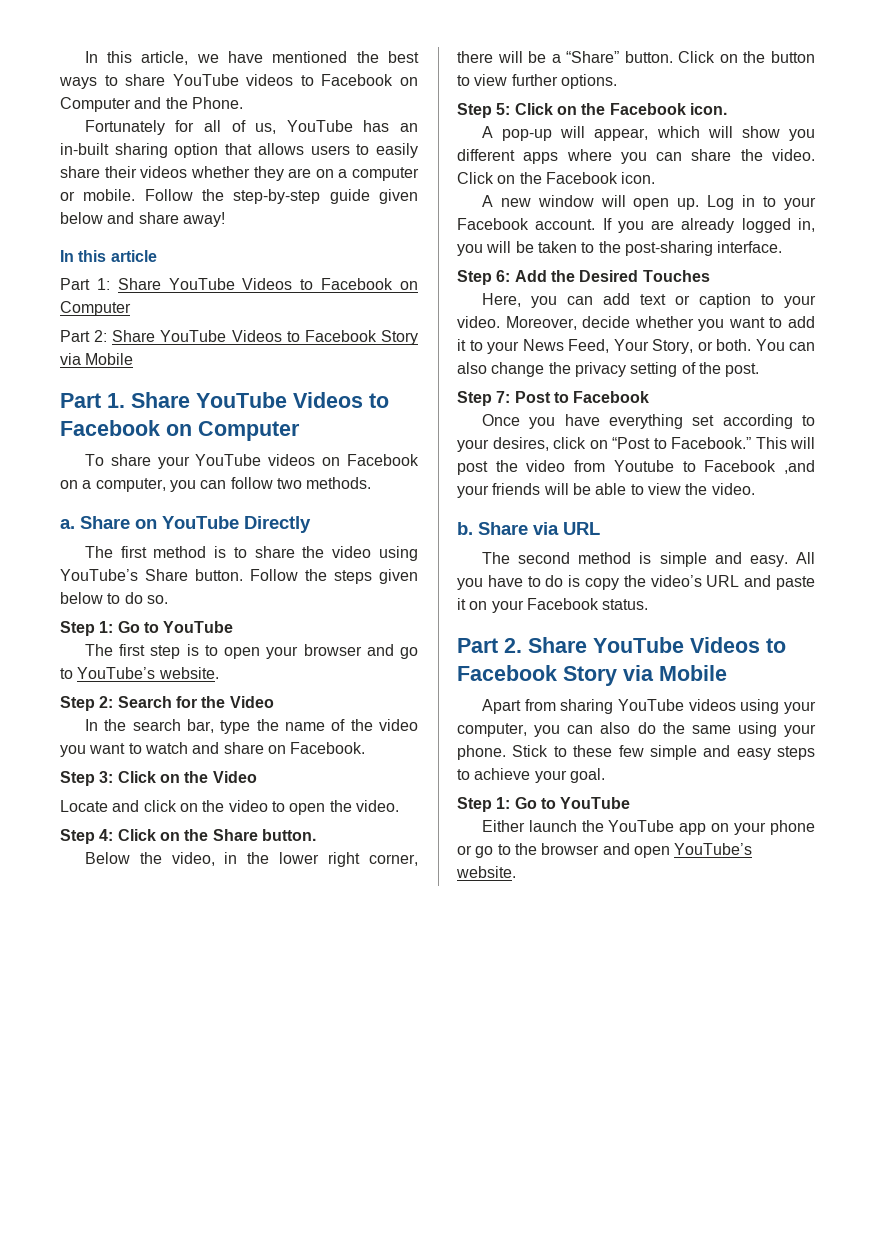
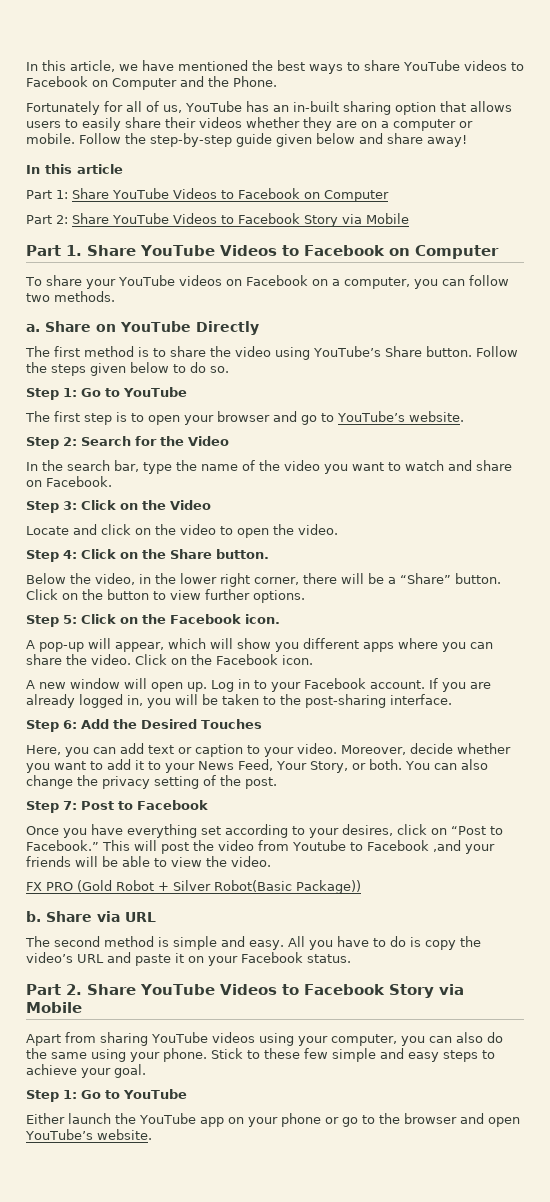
(755, 489) none -> [26,880,361,894] // FX PRO (Gold Robot + Silver Robot(Basic Package))

